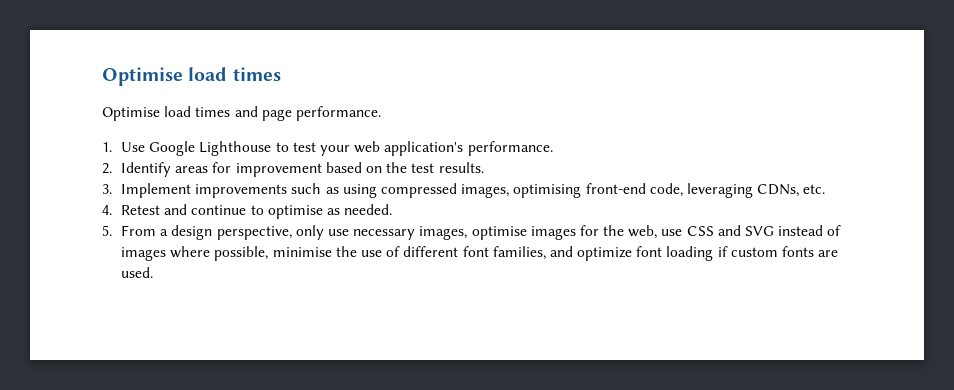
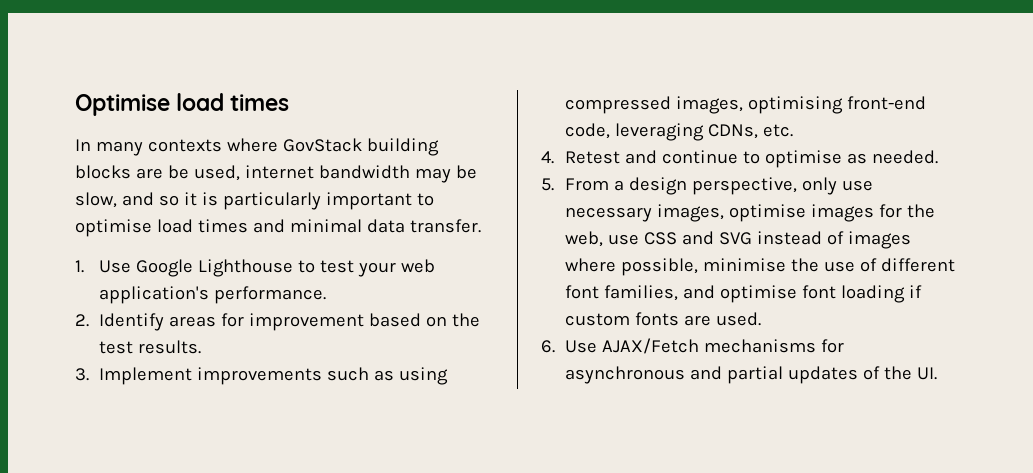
[102,106,381,121] Optimise load times and page performance. -> [75,138,439,156] [75,165,477,183] [75,192,434,210] [75,219,481,237] In many contexts where GovStack building blocks are be used, internet bandwidth may be slow, and so it is particularly important to optimise load times and minimal data transfer.
[577,247,633,261] optimize -> [719,285,797,303] optimise
(154, 272) none -> [541,338,844,354] [564,366,937,384] // 6. Use AJAX/Fetch mechanisms for asynchronous and partial updates of the UI.

